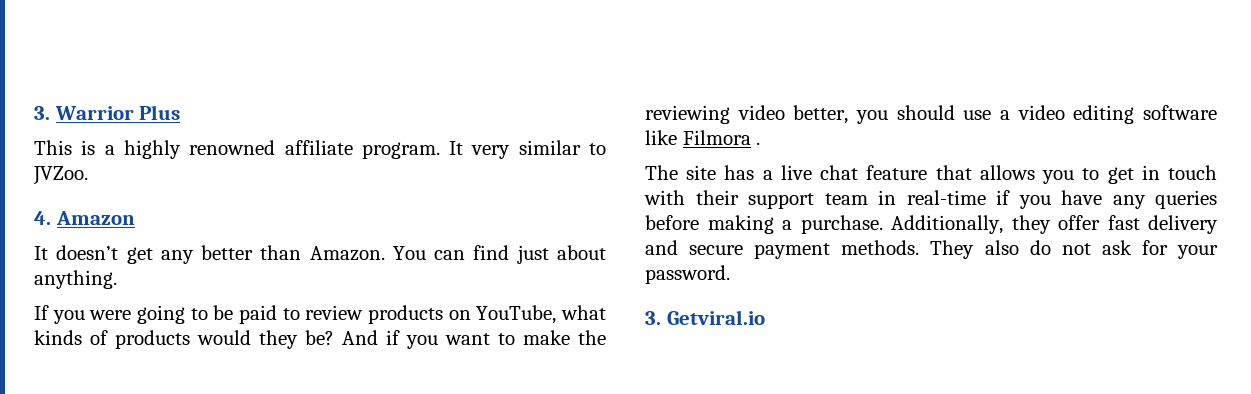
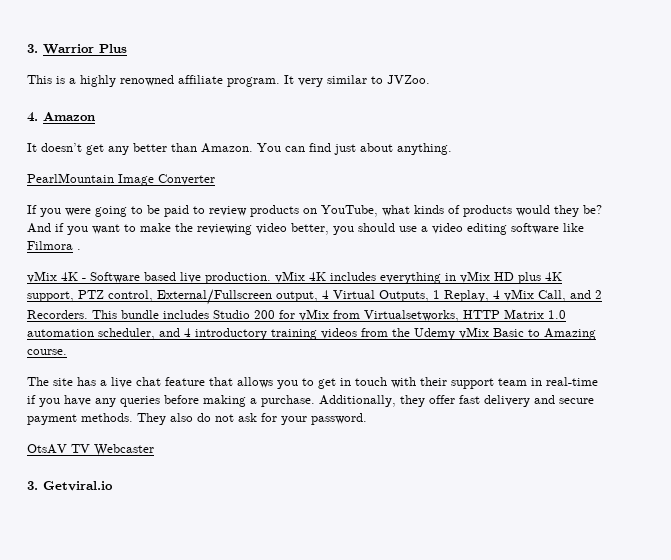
(117, 279) none -> [27,173,215,186] // PearlMountain Image Converter
(761, 143) none -> [27,271,562,284] [27,289,602,305] [27,309,566,322] [27,327,596,340] [27,349,67,355] // vMix 4K - Software based live production. vMix 4K includes everything in vMix HD plus 4K support, PTZ control, External/Fullscreen output, 4 Virtual Outputs, 1 Replay, 4 vMix Call, and 2 Recorders. This bundle includes Studio 200 for vMix from Virtualsetworks, HTTP Matrix 1.0 automation scheduler, and 4 introductory training videos from the Udemy vMix Basic to Amazing course.
(730, 274) none -> [27,444,154,456] // OtsAV TV Webcaster

